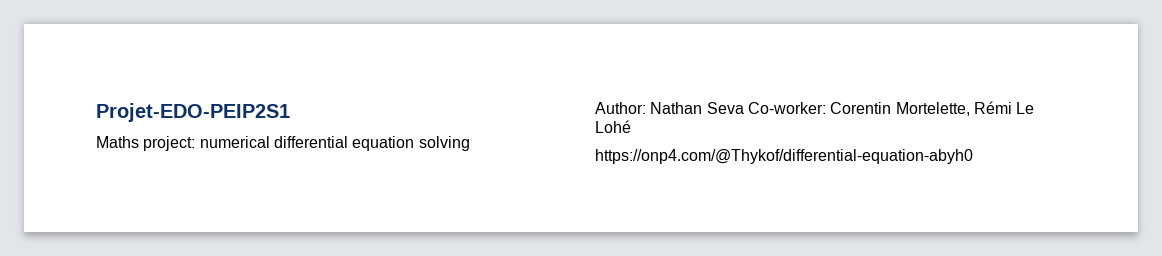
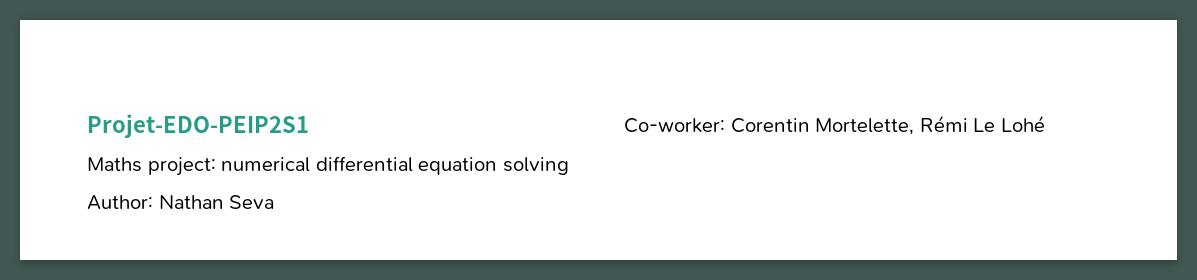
(744, 108) none -> (275, 202) //
[595,149,973,164] // https://onp4.com/@Thykof/differential-equation-abyh0 -> (1045, 123) none

